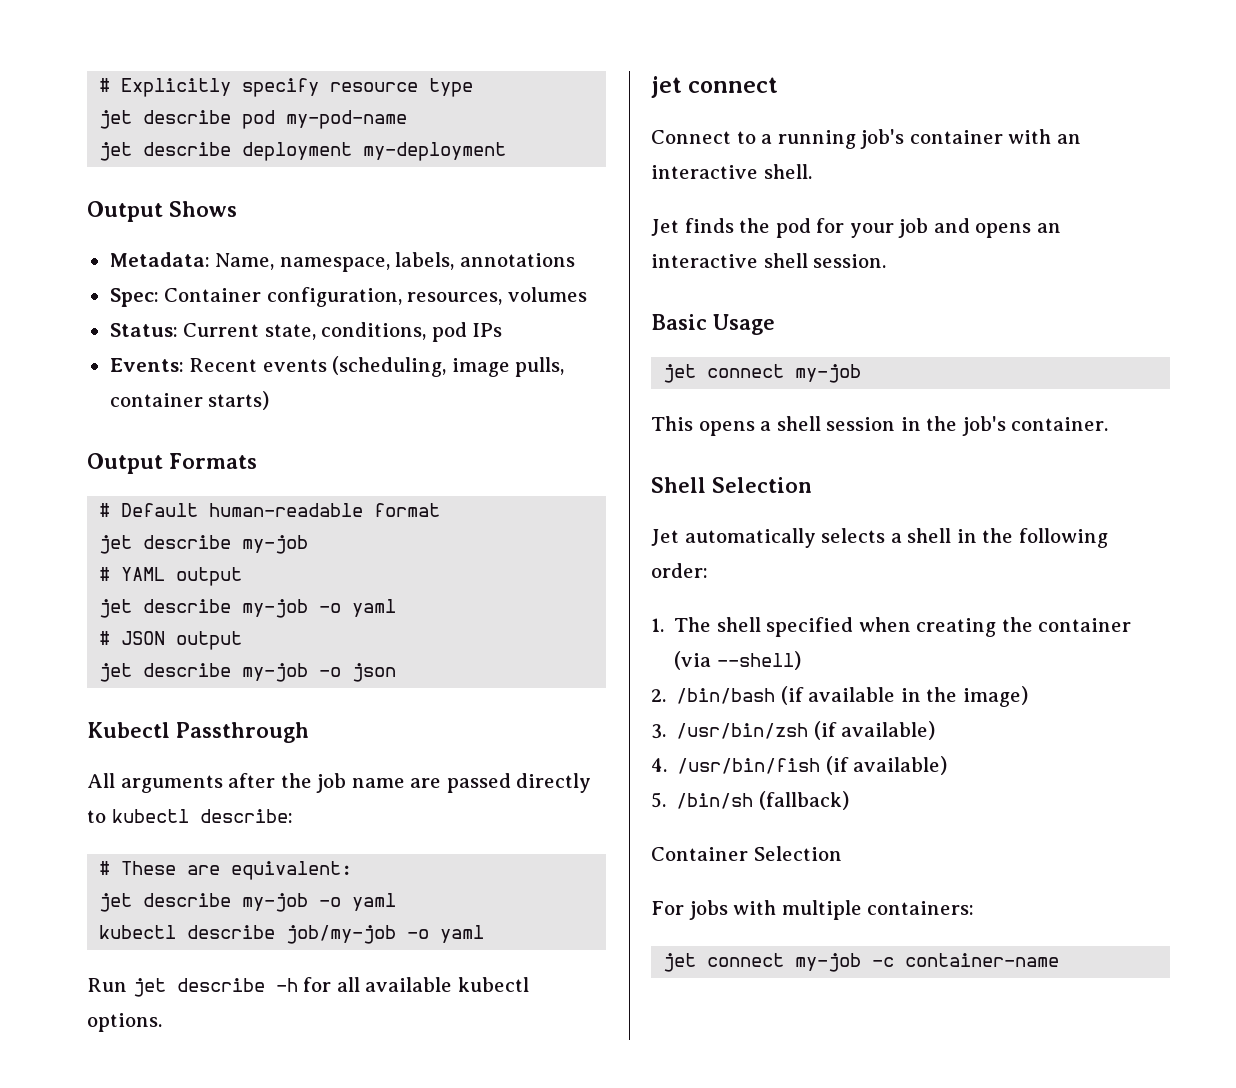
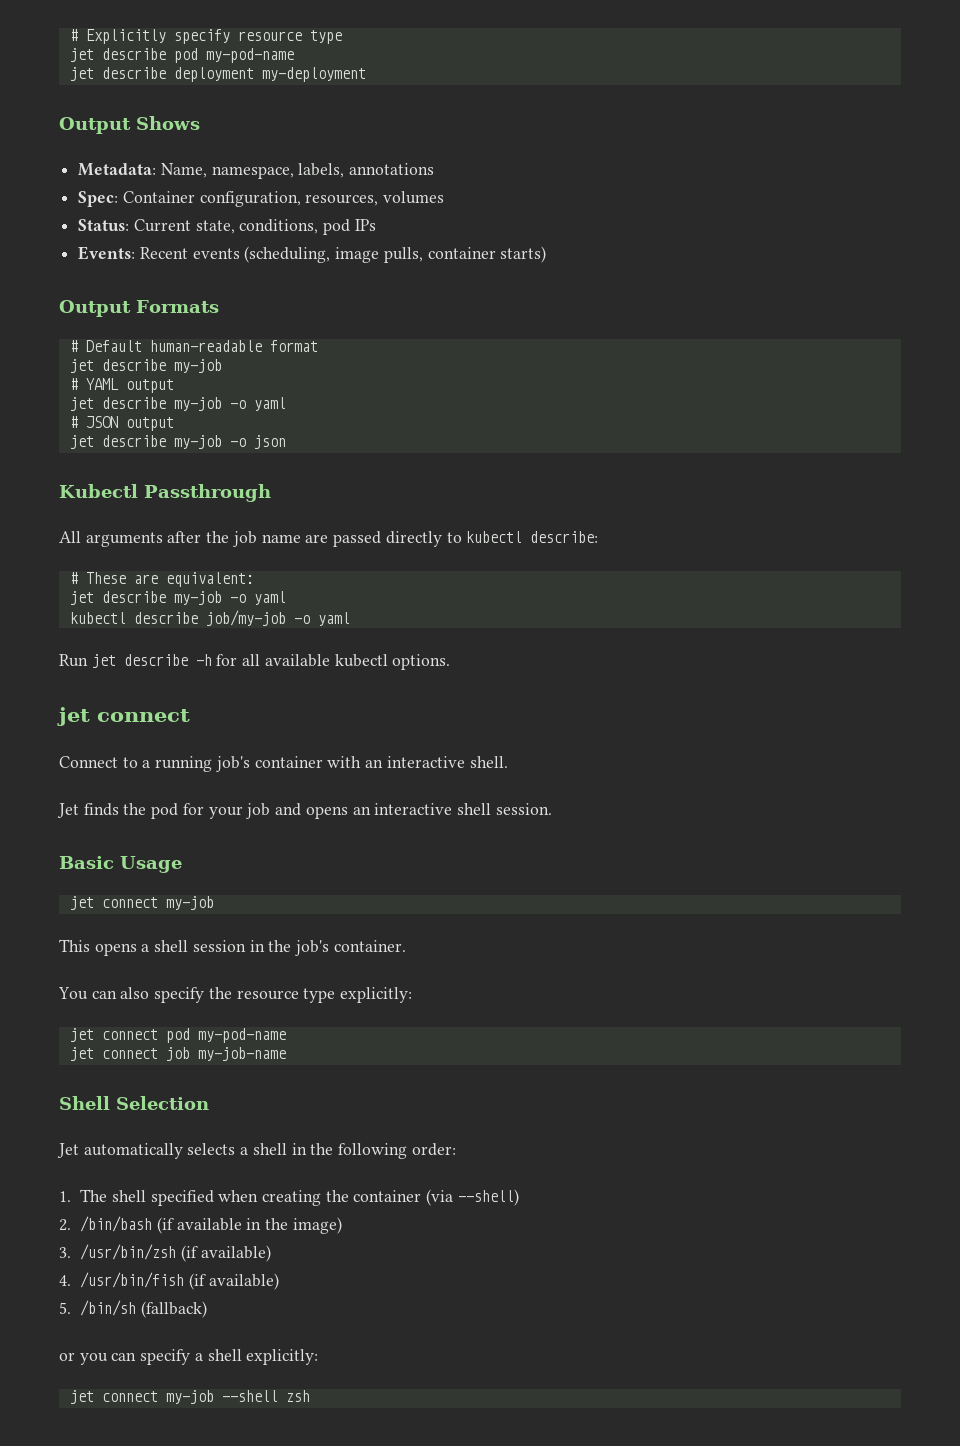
(1109, 424) none -> [58,987,413,1003] [69,1028,286,1043] [69,1047,286,1061] // You can also specify the resource type explicitly: // jet connect pod my-pod-name // jet connect job my-job-name
[651,846,842,861] [651,900,975,920] [663,953,1060,972] Container Selection // For jobs with multiple containers: // jet connect my-job -c container-name -> [59,1349,319,1365] [69,1390,310,1404] or you can specify a shell explicitly: // jet connect my-job --shell zsh

